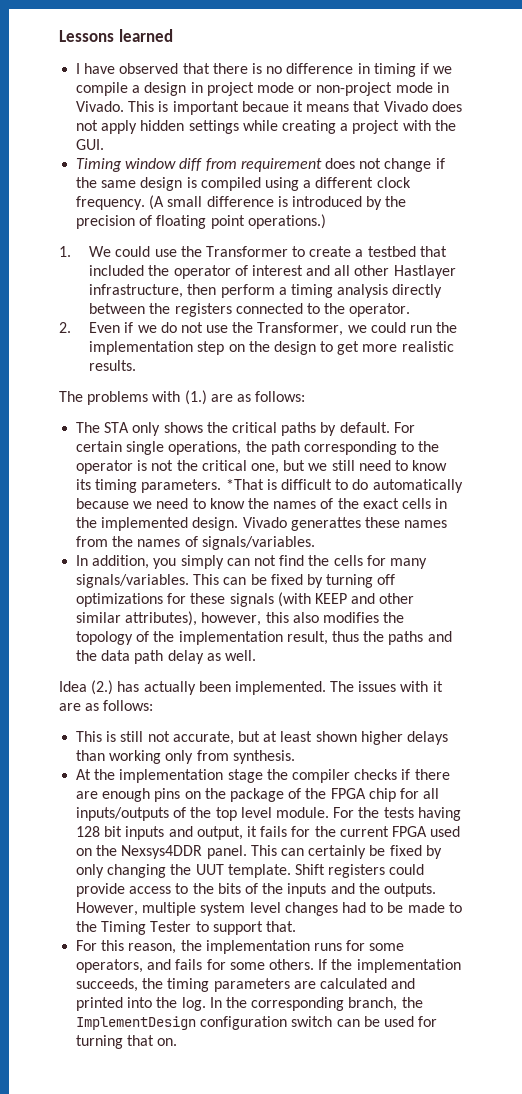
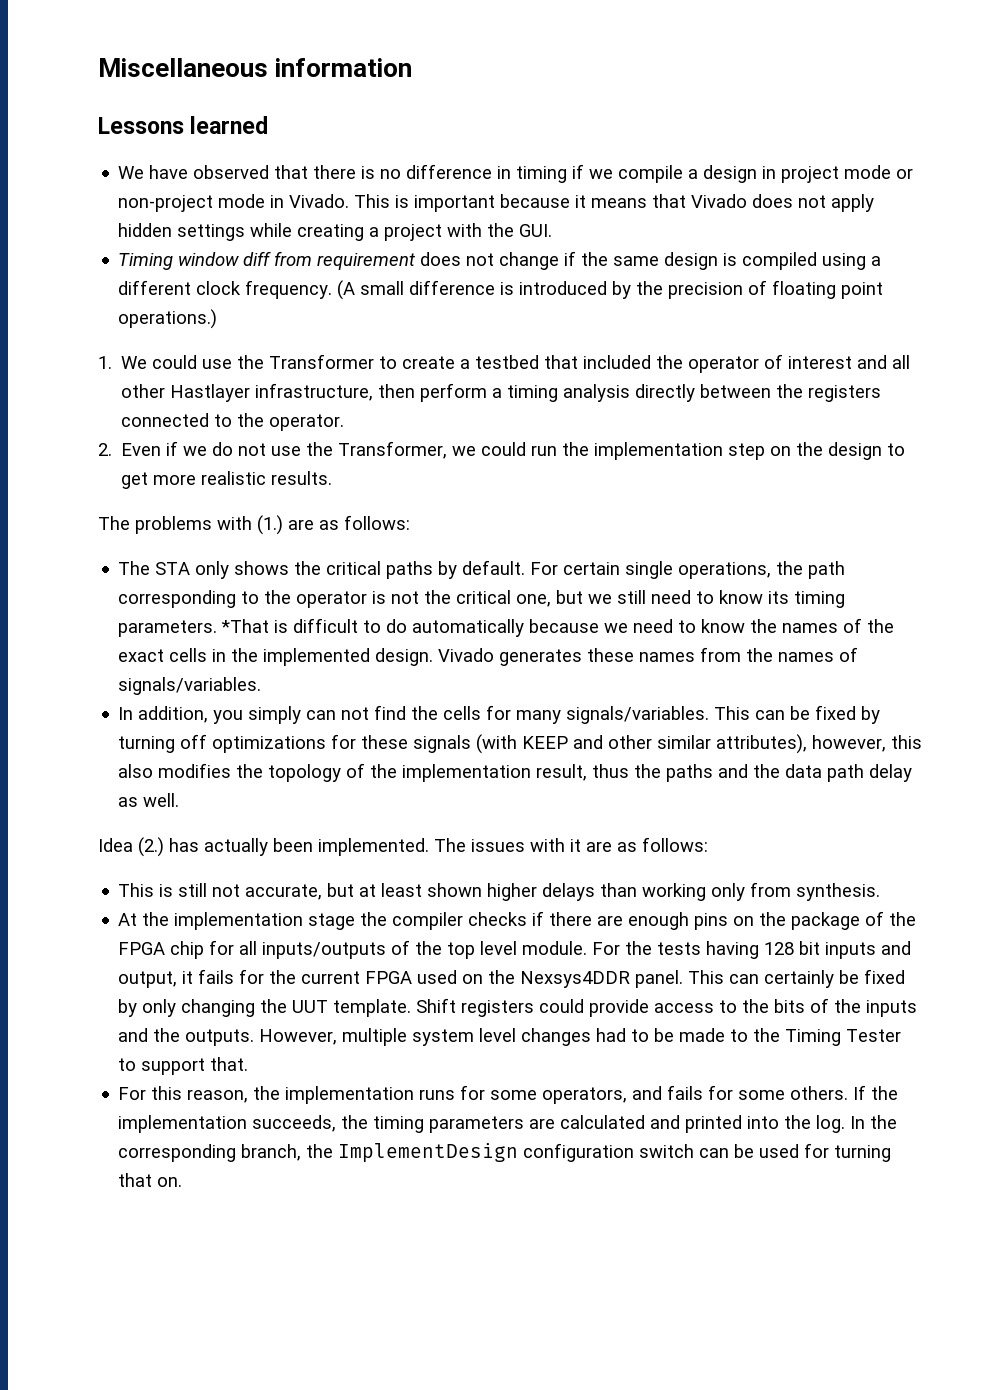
(59, 36) none -> [98,58,413,77] Miscellaneous information //
[76,63,81,74] I -> [118,166,145,179] We
[241,101,289,112] becaue -> [500,194,571,208] because
[290,517,361,531] generattes -> [499,649,583,666] generates

